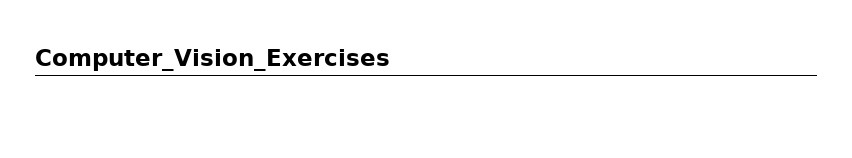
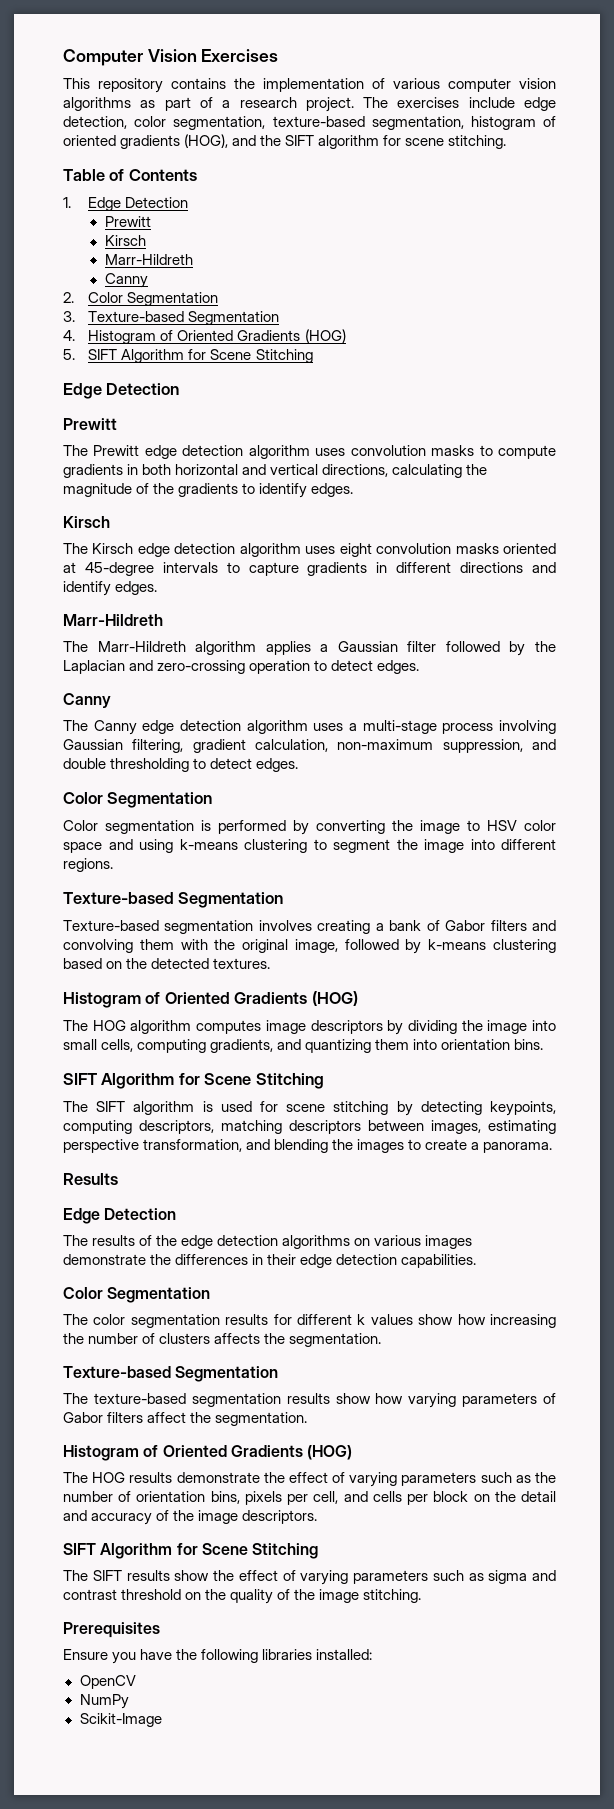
[35,49,390,71] Computer_Vision_Exercises -> [63,49,279,66] [63,78,556,93] [63,97,557,112] [63,116,556,130] [63,134,507,149] [63,169,197,181] [63,197,189,211] [104,216,151,227] [104,235,146,246] [104,254,193,265] [104,273,148,288] [63,292,219,306] [63,311,280,325] [63,329,346,344] [63,349,313,363] [63,383,180,399] [63,418,117,430] [63,445,556,459] [63,464,488,478] [63,483,354,498] [63,516,110,528] [63,543,556,557] [63,562,557,576] [63,581,158,596] [63,614,163,626] [63,641,556,656] [63,660,420,674] [63,693,111,708] [63,720,556,735] [63,739,556,753] [63,758,299,772] [63,792,213,808] [63,820,556,835] [63,839,556,853] [63,858,113,872] [63,892,284,908] [63,920,557,934] [63,939,556,954] [63,958,271,969] [63,991,358,1008] [63,1020,556,1035] [63,1039,544,1053] [63,1073,324,1089] [63,1101,556,1116] [63,1120,556,1134] [63,1139,553,1153] [63,1173,118,1185] [63,1208,177,1224] [63,1235,473,1249] [63,1254,477,1268] [63,1287,211,1303] [63,1314,556,1328] [63,1333,382,1347] [63,1366,279,1382] [63,1393,556,1408] [63,1412,308,1426] [63,1445,353,1461] [63,1472,556,1487] [63,1491,556,1505] [63,1510,318,1525] [63,1543,319,1559] [63,1570,556,1585] [63,1589,422,1604] [63,1622,160,1638] [63,1649,373,1664] [79,1675,136,1689] [79,1694,129,1709] [79,1713,162,1727] Computer Vision Exercises // This repository contains the implementation of various computer vision algorithms as part of a research project. The exercises include edge detection, color segmentation, texture-based segmentation, histogram of oriented gradients (HOG), and the SIFT algorithm for scene stitching. // Table of Contents // 1. Edge Detection // Prewitt // Kirsch // Marr-Hildreth // Canny // 2. Color Segmentation // 3. Texture-based Segmentation // 4. Histogram of Oriented Gradients (HOG) // 5. SIFT Algorithm for Scene Stitching // Edge Detection // Prewitt // The Prewitt edge detection algorithm uses convolution masks to compute gradients in both horizontal and vertical directions, calculating the magnitude of the gradients to identify edges. // Kirsch // The Kirsch edge detection algorithm uses eight convolution masks oriented at 45-degree intervals to capture gradients in different directions and identify edges. // Marr-Hildreth // The Marr-Hildreth algorithm applies a Gaussian filter followed by the Laplacian and zero-crossing operation to detect edges. // Canny // The Canny edge detection algorithm uses a multi-stage process involving Gaussian filtering, gradient calculation, non-maximum suppression, and double thresholding to detect edges. // Color Segmentation // Color segmentation is performed by converting the image to HSV color space and using k-means clustering to segment the image into different regions. // Texture-based Segmentation // Texture-based segmentation involves creating a bank of Gabor filters and convolving them with the original image, followed by k-means clustering based on the detected textures. // Histogram of Oriented Gradients (HOG) // The HOG algorithm computes image descriptors by dividing the image into small cells, computing gradients, and quantizing them into orientation bins. // SIFT Algorithm for Scene Stitching // The SIFT algorithm is used for scene stitching by detecting keypoints, computing descriptors, matching descriptors between images, estimating perspective transformation, and blending the images to create a panorama. // Results // Edge Detection // The results of the edge detection algorithms on various images demonstrate the differences in their edge detection capabilities. // Color Segmentation // The color segmentation results for different k values show how increasing the number of clusters affects the segmentation. // Texture-based Segmentation // The texture-based segmentation results show how varying parameters of Gabor filters affect the segmentation. // Histogram of Oriented Gradients (HOG) // The HOG results demonstrate the effect of varying parameters such as the number of orientation bins, pixels per cell, and cells per block on the detail and accuracy of the image descriptors. // SIFT Algorithm for Scene Stitching // The SIFT results show the effect of varying parameters such as sigma and contrast threshold on the quality of the image stitching. // Prerequisites // Ensure you have the following libraries installed: // OpenCV // NumPy // Scikit-Image

